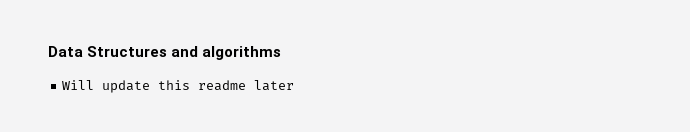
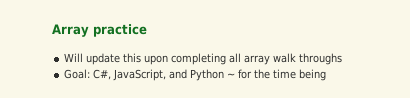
[48,46,282,60] Data Structures and algorithms -> [52,24,147,37] Array practice
[198,80,295,91] readme later -> [144,53,343,65] [64,69,327,81] upon completing all array walk throughs // Goal: C#, JavaScript, and Python ~ for the time being

